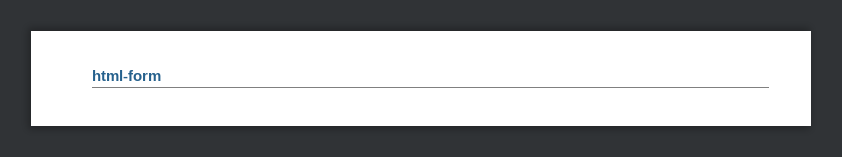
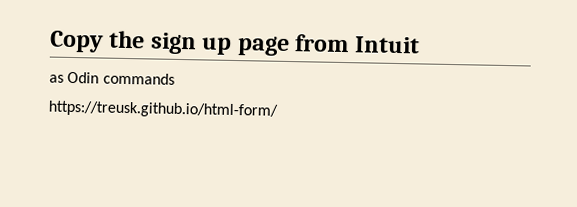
[92,70,161,81] html-form -> [49,30,420,56] [49,71,175,85] [48,100,278,119] Copy the sign up page from Intuit // as Odin commands // https://treusk.github.io/html-form/

